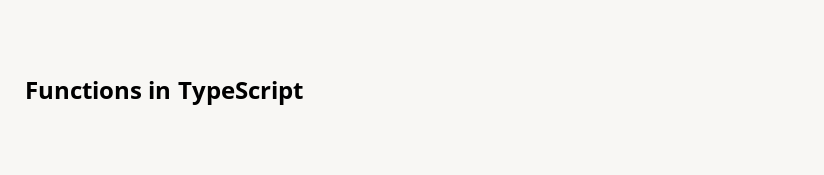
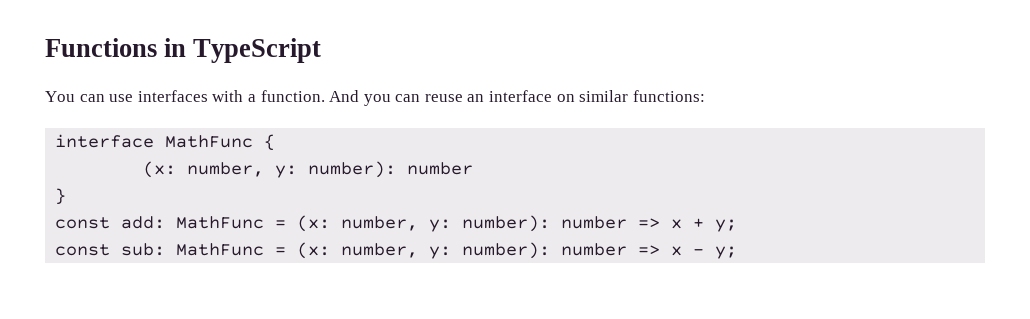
(303, 93) none -> [45,90,705,106] [55,134,276,151] [143,161,474,178] [55,188,67,205] [55,215,738,232] [55,242,738,259] // You can use interfaces with a function. And you can reuse an interface on similar functions: // interface MathFunc { // (x: number, y: number): number // } // const add: MathFunc = (x: number, y: number): number => x + y; // const sub: MathFunc = (x: number, y: number): number => x - y;

